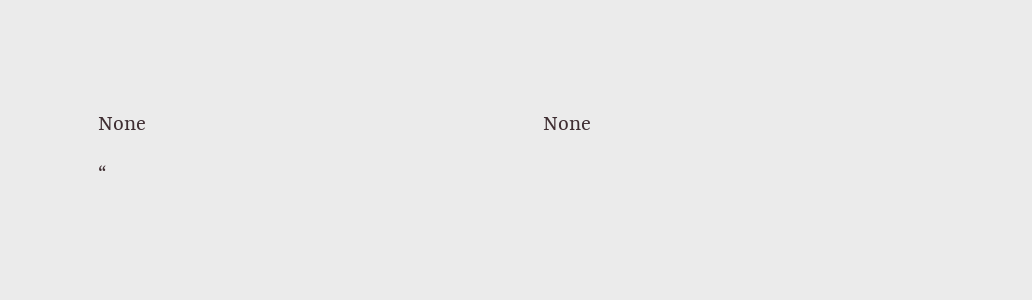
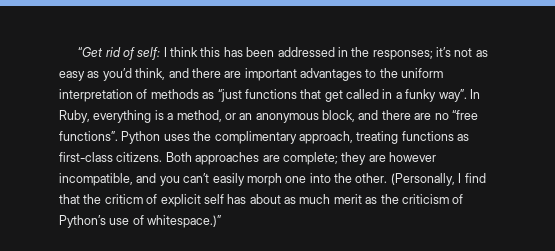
[98,117,146,130] [98,165,106,181] [543,117,591,130] None // “ // None -> [78,47,488,60] [59,68,444,81] [59,89,480,102] [59,110,478,123] [59,131,469,144] [59,152,436,165] [59,173,486,186] [59,194,464,207] [59,215,222,228] “Get rid of self: I think this has been addressed in the responses; it’s not as easy as you’d think, and there are important advantages to the uniform interpretation of methods as “just functions that get called in a funky way”. In Ruby, everything is a method, or an anonymous block, and there are no “free functions”. Python uses the complimentary approach, treating functions as first-class citizens. Both approaches are complete; they are however incompatible, and you can’t easily morph one into the other. (Personally, I find that the criticm of explicit self has about as much merit as the criticism of Python’s use of whitespace.)”

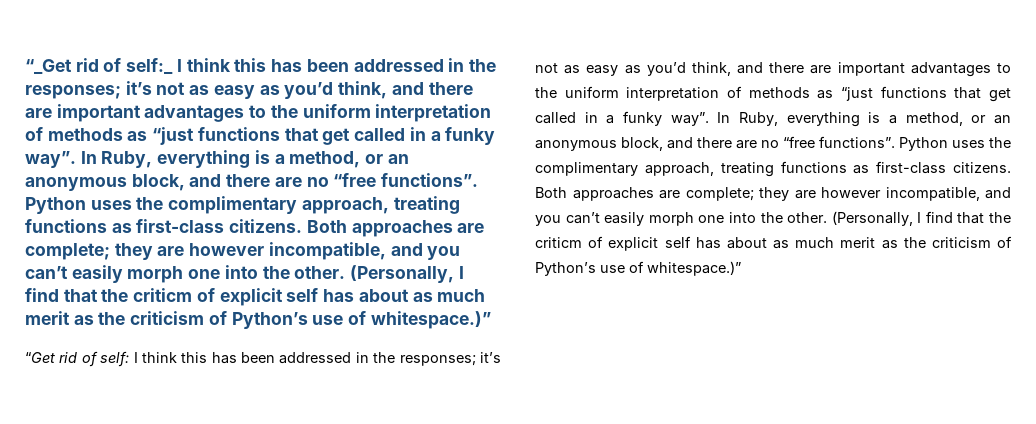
(78, 52) none -> [25,58,496,74] [25,81,473,99] [25,104,492,122] [25,127,496,145] [25,150,409,168] [25,173,479,191] [25,196,460,214] [25,219,485,237] [25,242,461,260] [25,265,464,283] [25,288,486,306] [25,311,491,329] “_Get rid of self:_ I think this has been addressed in the responses; it’s not as easy as you’d think, and there are important advantages to the uniform interpretation of methods as “just functions that get called in a funky way”. In Ruby, everything is a method, or an anonymous block, and there are no “free functions”. Python uses the complimentary approach, treating functions as first-class citizens. Both approaches are complete; they are however incompatible, and you can’t easily morph one into the other. (Personally, I find that the criticm of explicit self has about as much merit as the criticism of Python’s use of whitespace.)” //

